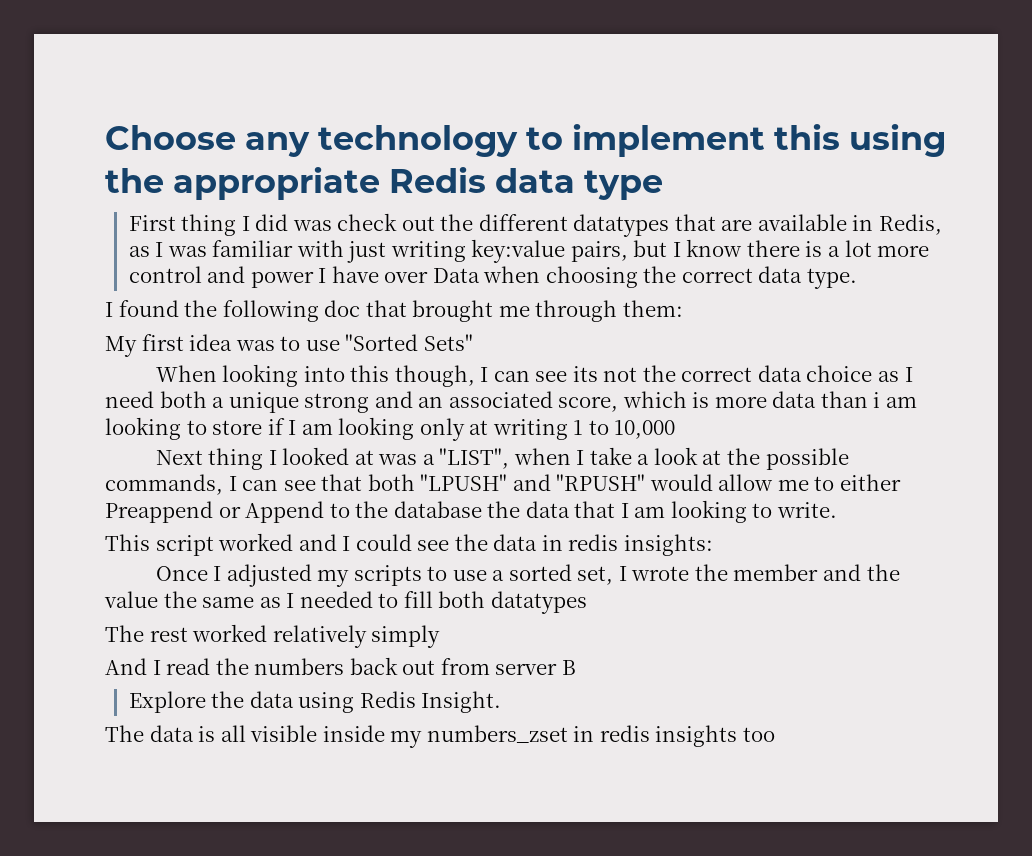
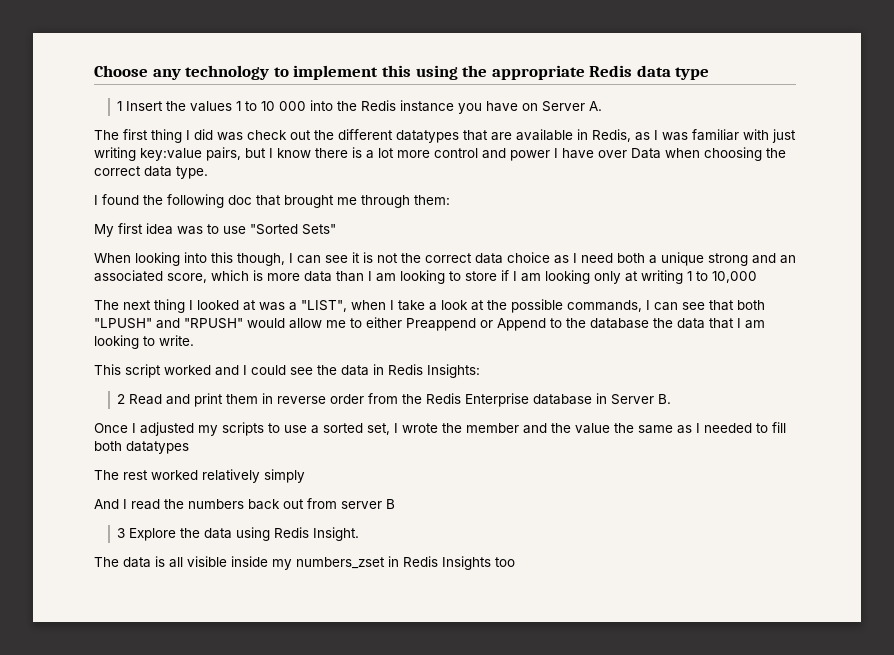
[128,215,176,231] First -> [117,100,603,114] [94,129,148,140] 1 Insert the values 1 to 10 000 into the Redis instance you have on Server A. // The first
[572,366,598,382] its -> [352,252,373,263] it is
[873,392,881,408] i -> [368,271,372,281] I
[155,450,203,465] Next -> [94,300,151,310] The next
[568,534,713,556] redis insights: -> [388,364,480,378] [117,393,672,407] Redis Insights: // 2 Read and print them in reverse order from the Redis Enterprise database in Server B.
(576, 667) none -> [117,528,126,538] 3
[599,725,738,747] redis insights -> [403,556,491,570] Redis Insights

